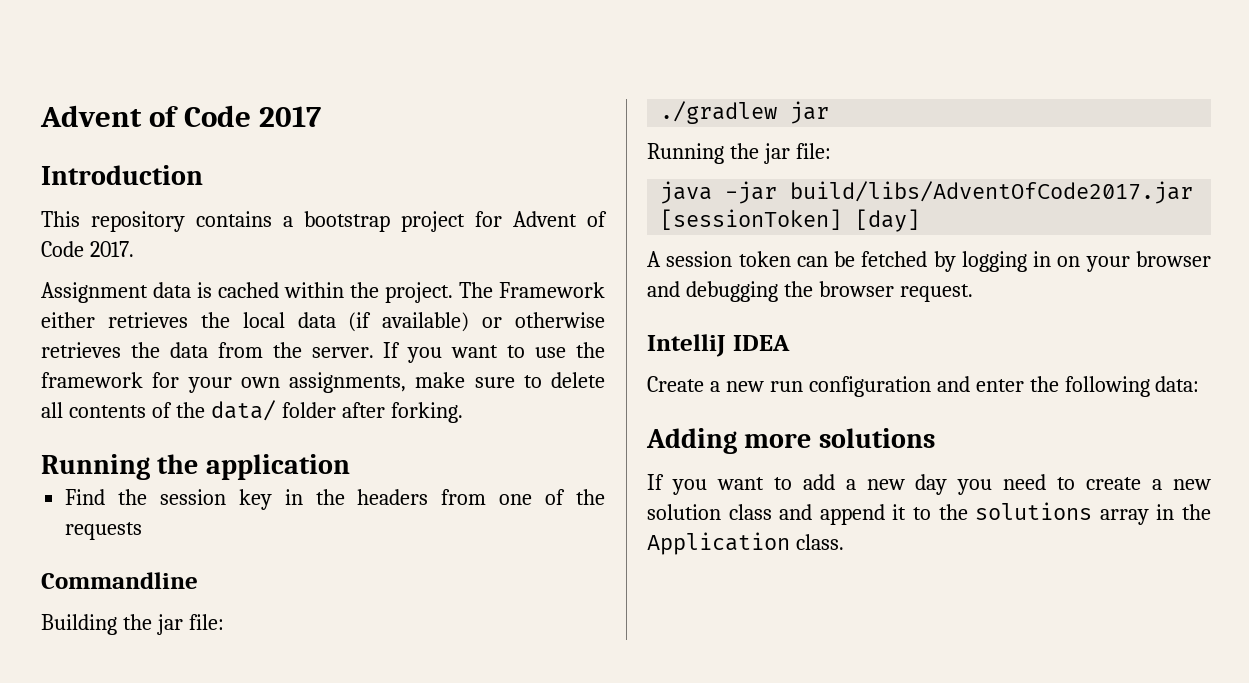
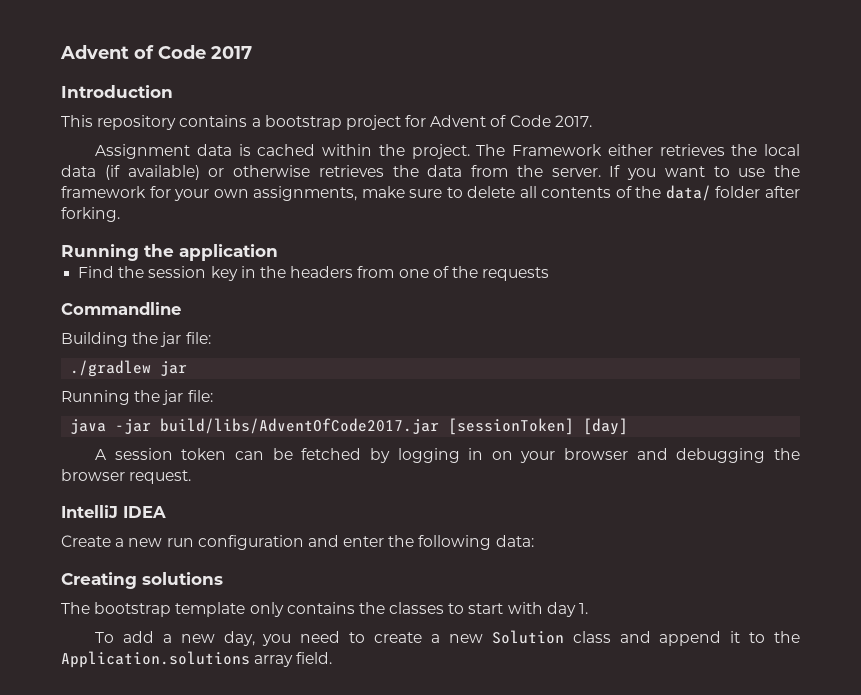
[646,428,812,454] Adding more -> [61,572,137,589] Creating
[647,474,792,495] If you want to -> [61,602,589,617] [95,632,115,643] The bootstrap template only contains the classes to start with day 1. // To
[915,474,948,495] day -> [223,631,255,646] day,
[647,504,721,520] solution -> [491,630,564,644] Solution
[975,502,1211,525] [647,532,844,555] solutions array in the Application class. -> [61,651,333,668] Application.solutions array field.

